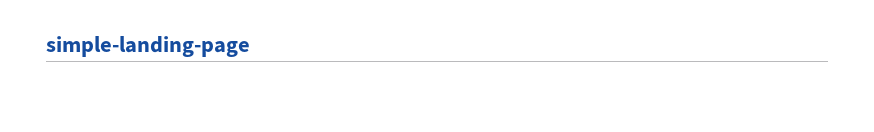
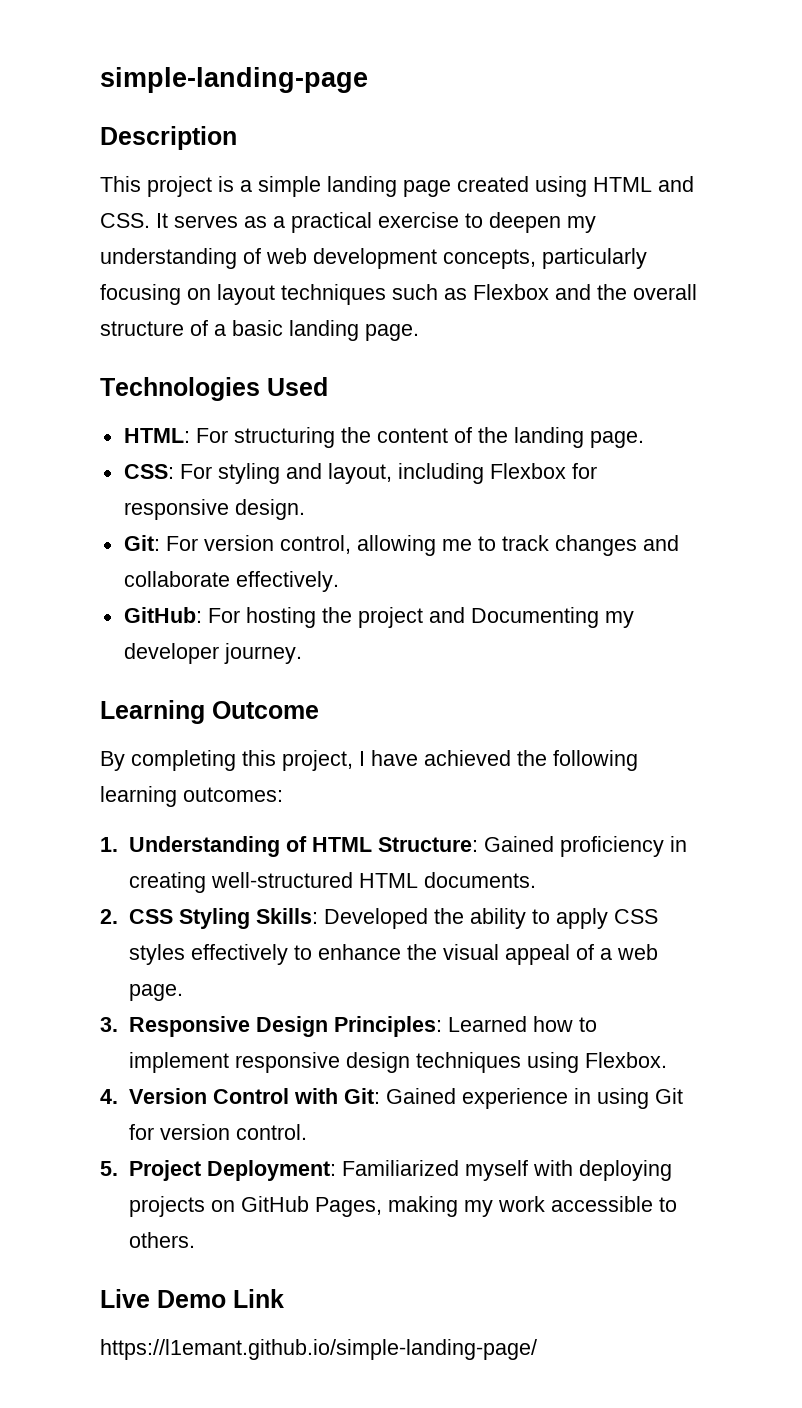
(250, 46) none -> [100,126,237,150] [100,176,694,197] [100,212,596,233] [100,248,647,269] [100,284,697,305] [100,320,419,341] [100,377,328,401] [123,427,644,448] [123,463,597,484] [123,499,305,520] [123,535,679,556] [123,571,339,592] [123,607,634,628] [123,643,302,664] [100,700,319,724] [100,750,638,771] [100,786,283,807] [100,836,687,857] [128,872,536,893] [100,908,658,929] [128,944,658,965] [128,984,183,1001] [100,1016,597,1037] [128,1052,667,1073] [100,1088,683,1109] [128,1124,307,1140] [100,1160,672,1181] [128,1196,677,1217] [128,1232,195,1248] [100,1289,284,1308] [100,1339,537,1360] // Description // This project is a simple landing page created using HTML and CSS. It serves as a practical exercise to deepen my understanding of web development concepts, particularly focusing on layout techniques such as Flexbox and the overall structure of a basic landing page. // Technologies Used // HTML: For structuring the content of the landing page. // CSS: For styling and layout, including Flexbox for responsive design. // Git: For version control, allowing me to track changes and collaborate effectively. // GitHub: For hosting the project and Documenting my developer journey. // Learning Outcome // By completing this project, I have achieved the following learning outcomes: // 1. Understanding of HTML Structure: Gained proficiency in creating well-structured HTML documents. // 2. CSS Styling Skills: Developed the ability to apply CSS styles effectively to enhance the visual appeal of a web page. // 3. Responsive Design Principles: Learned how to implement responsive design techniques using Flexbox. // 4. Version Control with Git: Gained experience in using Git for version control. // 5. Project Deployment: Familiarized myself with deploying projects on GitHub Pages, making my work accessible to others. // Live Demo Link // https://l1emant.github.io/simple-landing-page/

